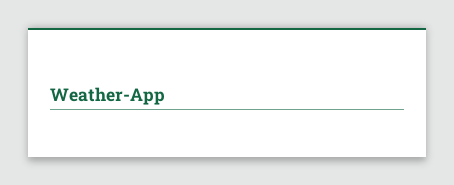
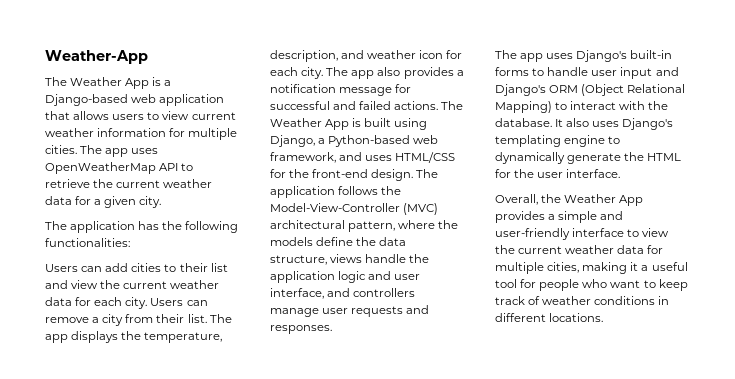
(165, 96) none -> [45,77,172,89] [45,94,225,106] [45,111,236,120] [45,128,238,140] [45,145,159,157] [45,162,194,174] [45,179,213,188] [45,196,162,208] [45,221,239,233] [45,238,130,247] [45,263,228,272] [45,280,220,289] [45,297,208,309] [45,314,232,326] [45,331,223,343] [270,50,463,62] [270,67,464,79] [270,84,412,96] [270,101,464,110] [270,118,428,130] [270,135,439,147] [270,152,456,163] [270,169,439,181] [270,186,402,198] [270,203,439,215] [270,220,459,232] [270,237,407,246] [270,254,430,265] [270,271,421,283] [270,288,416,299] [270,305,430,317] [270,325,332,334] [495,50,673,62] [495,67,679,79] [495,84,686,96] [495,101,669,113] [495,118,674,130] [495,135,621,147] [495,152,682,164] [495,169,621,178] [495,194,644,206] [495,211,624,223] [495,228,670,240] [495,245,664,254] [495,262,688,274] [495,279,688,291] [495,296,670,305] [495,313,604,322] // The Weather App is a Django-based web application that allows users to view current weather information for multiple cities. The app uses OpenWeatherMap API to retrieve the current weather data for a given city. // The application has the following functionalities: // Users can add cities to their list and view the current weather data for each city. Users can remove a city from their list. The app displays the temperature, description, and weather icon for each city. The app also provides a notification message for successful and failed actions. The Weather App is built using Django, a Python-based web framework, and uses HTML/CSS for the front-end design. The application follows the Model-View-Controller (MVC) architectural pattern, where the models define the data structure, views handle the application logic and user interface, and controllers manage user requests and responses. // The app uses Django's built-in forms to handle user input and Django's ORM (Object Relational Mapping) to interact with the database. It also uses Django's templating engine to dynamically generate the HTML for the user interface. // Overall, the Weather App provides a simple and user-friendly interface to view the current weather data for multiple cities, making it a useful tool for people who want to keep track of weather conditions in different locations.

